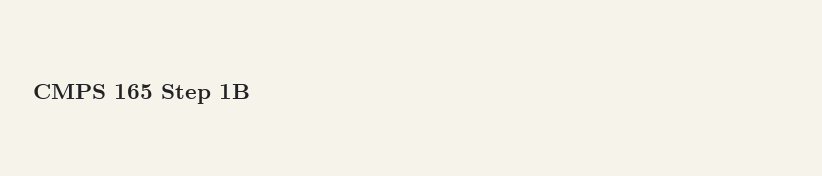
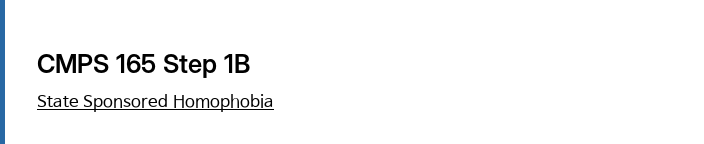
(250, 91) none -> [37,94,274,112] // State Sponsored Homophobia

